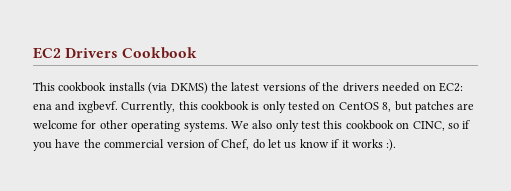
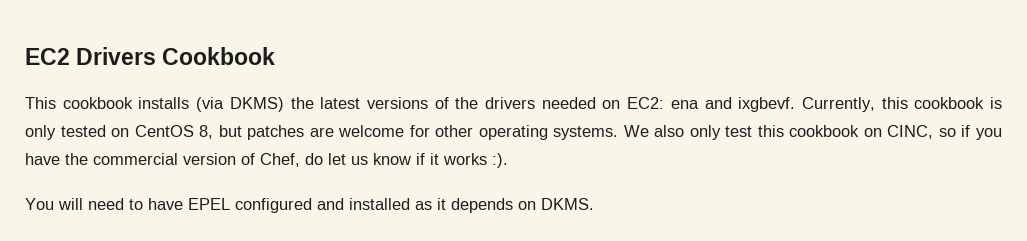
(397, 145) none -> [25,198,594,213] // You will need to have EPEL configured and installed as it depends on DKMS.

